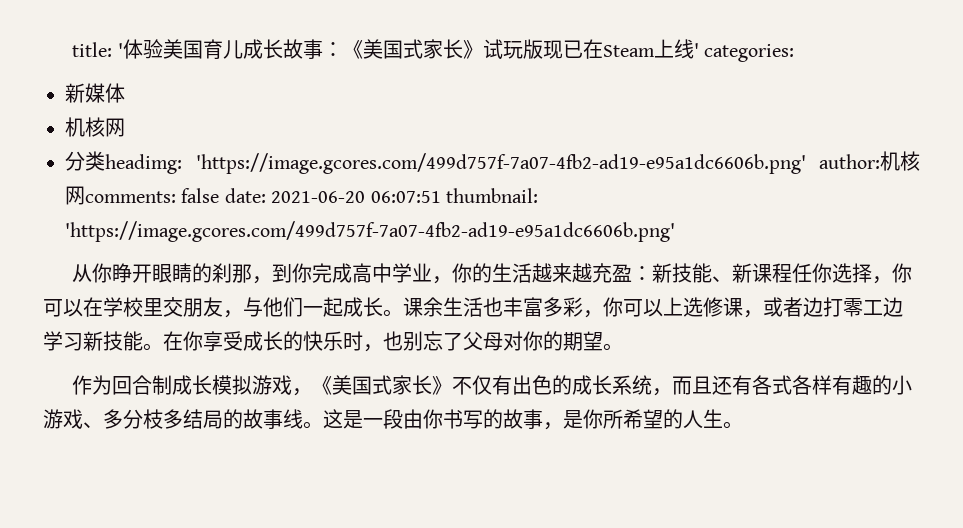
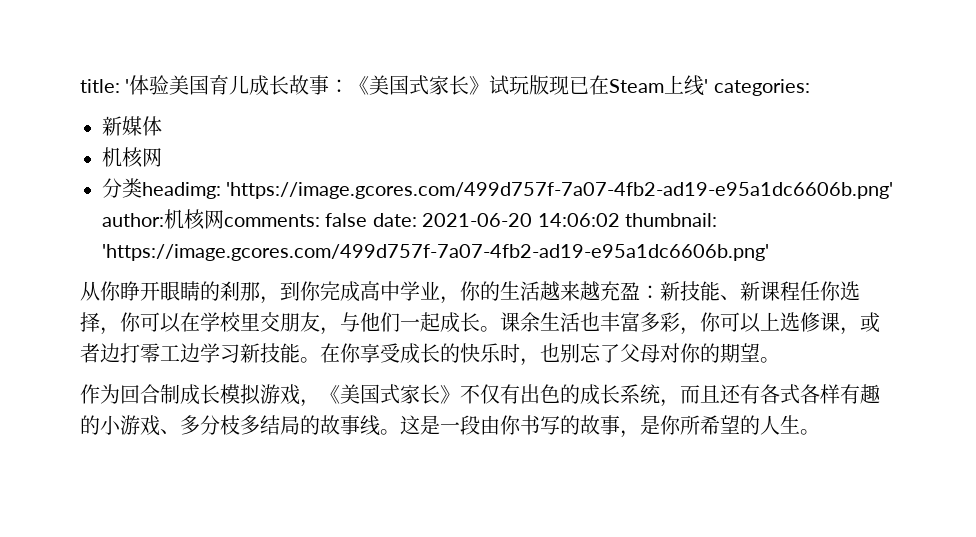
[370,191,441,203] 06:07:51 -> [537,213,620,227] 14:06:02

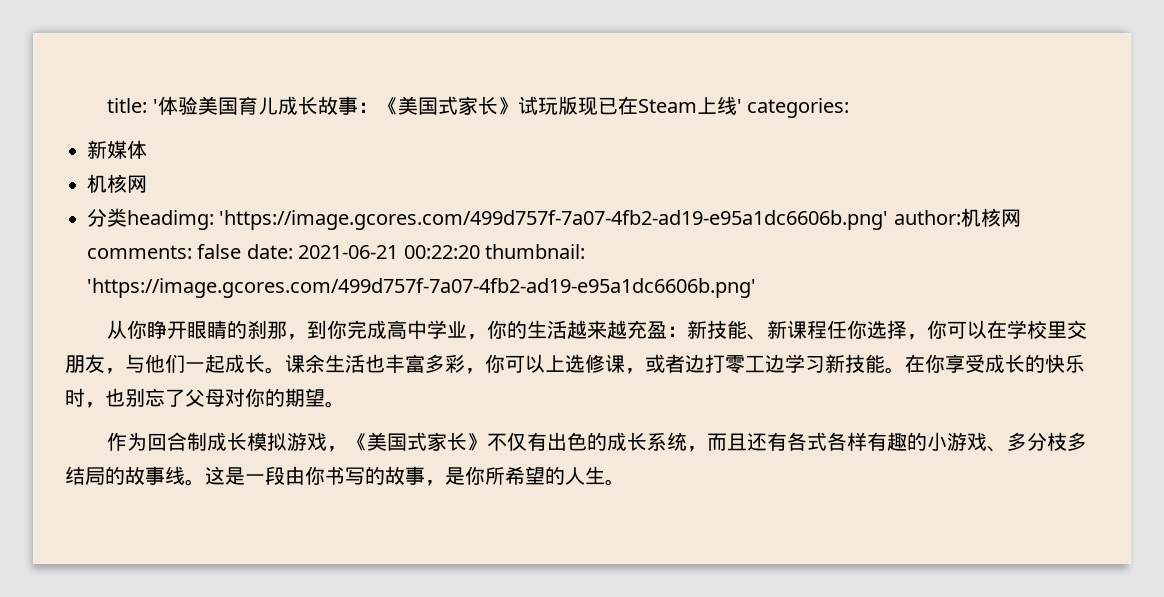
[422,213,620,227] 2021-06-20 14:06:02 -> [298,245,480,259] 2021-06-21 00:22:20

